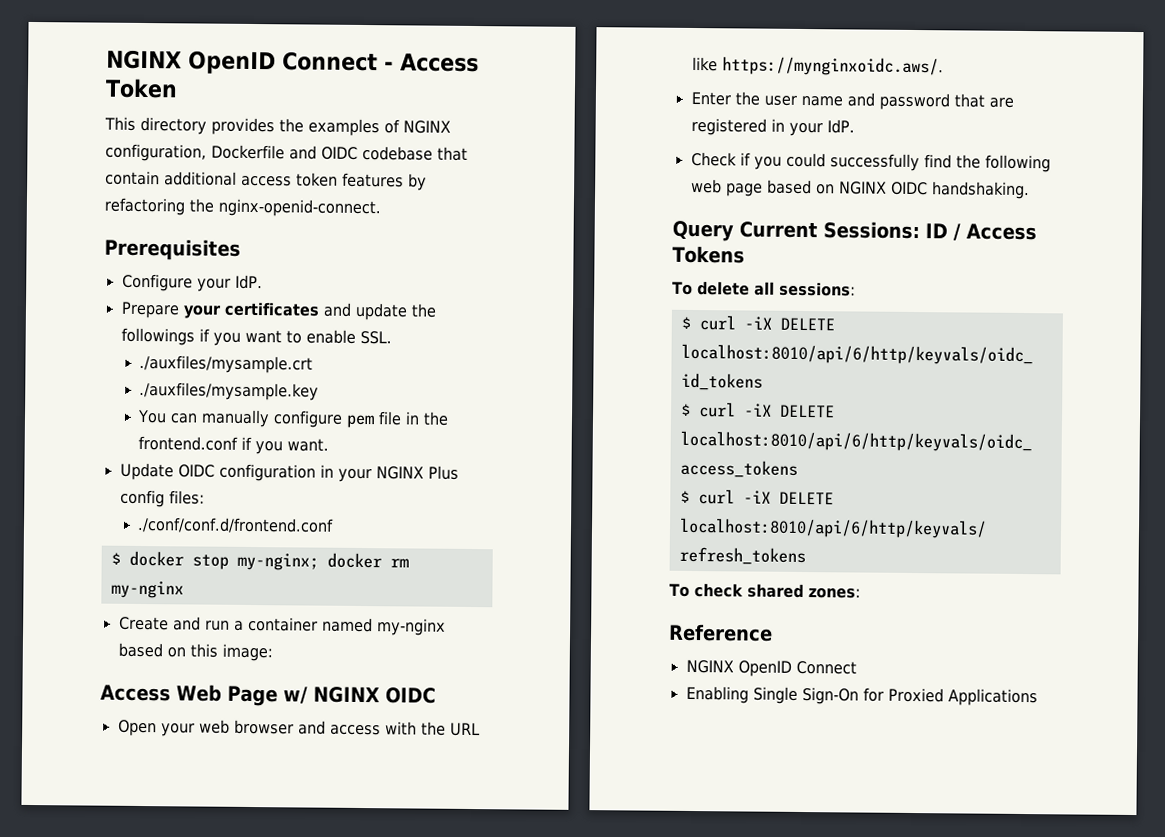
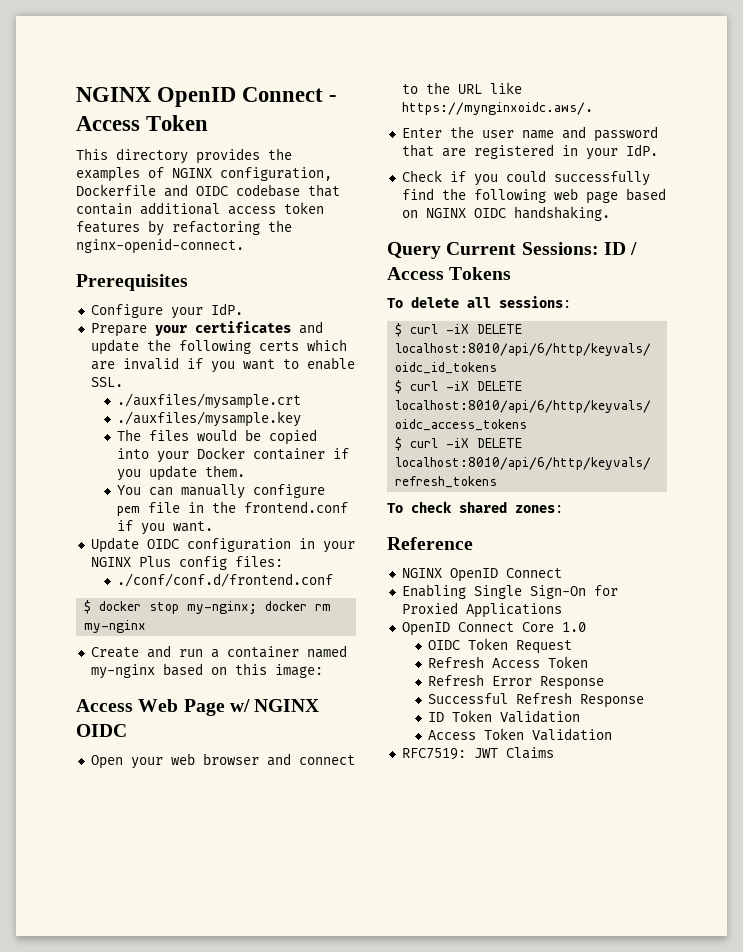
[120,327,195,346] followings -> [178,339,347,354] [90,357,179,370] following certs which are invalid
(320, 391) none -> [117,429,318,445] [117,447,350,463] [117,465,246,481] // The files would be copied into your Docker container if you update them.
[329,721,417,736] access with -> [298,755,355,765] [401,84,418,94] connect to
(1038, 697) none -> [401,622,586,636] [428,638,573,654] [428,656,589,668] [428,674,605,690] [428,692,645,708] [428,710,581,723] [428,728,613,741] [401,747,554,760] // OpenID Connect Core 1.0 // OIDC Token Request // Refresh Access Token // Refresh Error Response // Successful Refresh Response // ID Token Validation // Access Token Validation // RFC7519: JWT Claims

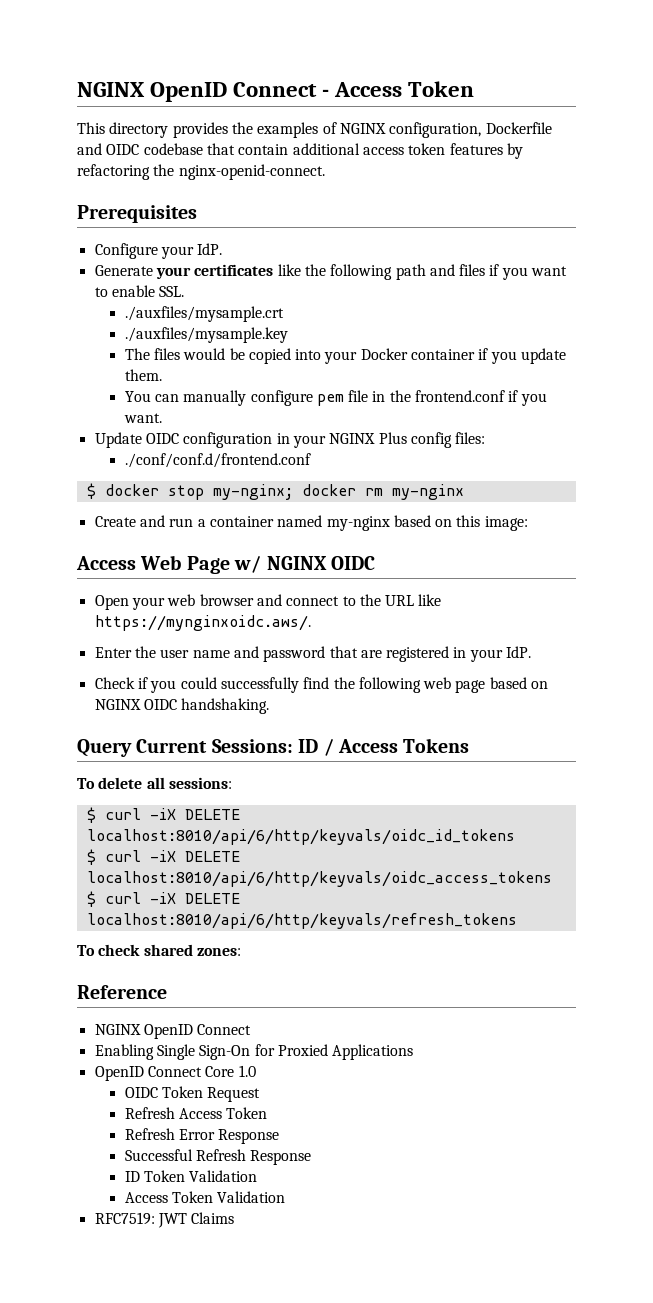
[90,323,147,337] Prepare -> [94,265,153,276] Generate
[298,321,323,334] [90,339,347,355] [90,357,179,370] and update the following certs which are invalid -> [277,264,486,280] like the following path and files

